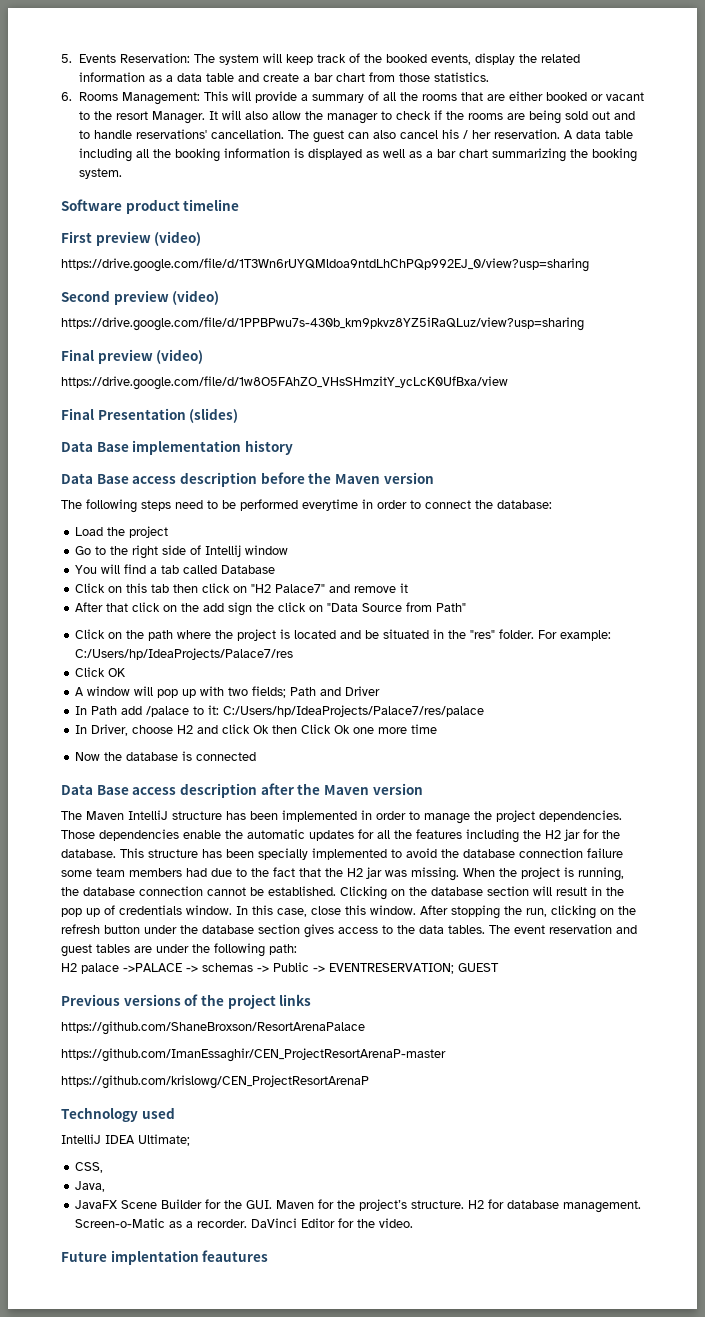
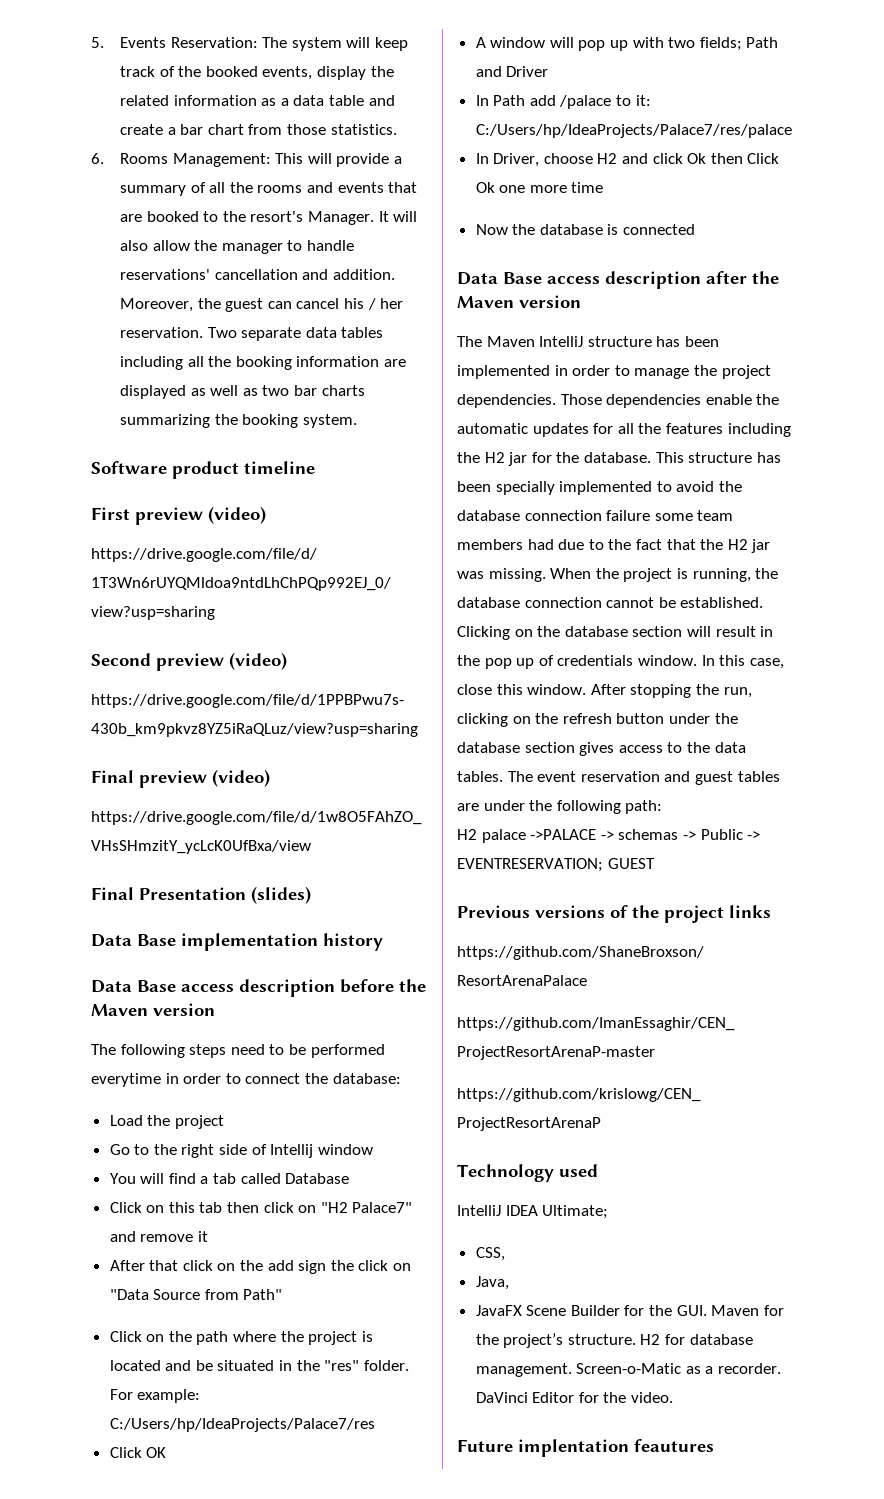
[460,91,644,101] [78,111,148,120] that are either booked or vacant to the resort -> [306,182,418,193] [119,211,304,222] and events that are booked to the resort's
[395,110,635,124] [78,129,309,139] check if the rooms are being sold out and to handle reservations' cancellation. The -> [306,240,354,251] [119,269,395,280] [119,298,221,312] handle reservations' cancellation and addition. Moreover, the
[372,130,396,139] also -> (292, 305) none
[563,130,633,139] A data table -> [207,327,384,341] Two separate data tables
[293,148,304,158] is -> [383,359,406,367] are
[425,149,488,158] a bar chart -> [262,385,365,396] two bar charts

